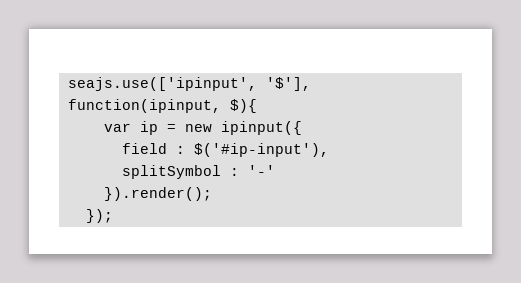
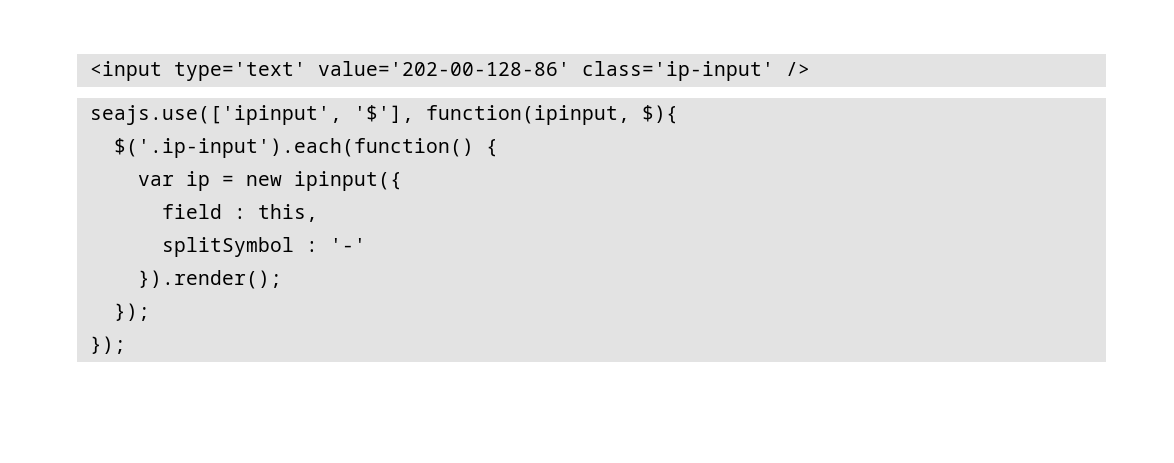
(67, 84) none -> [89,61,810,81] <input type='text' value='202-00-128-86' class='ip-input' /> //
(257, 106) none -> [113,138,498,158] // $('.ip-input').each(function() {
[193,143,329,157] $('#ip-input'), -> [257,204,318,222] this,
(113, 216) none -> [89,336,126,354] // });

